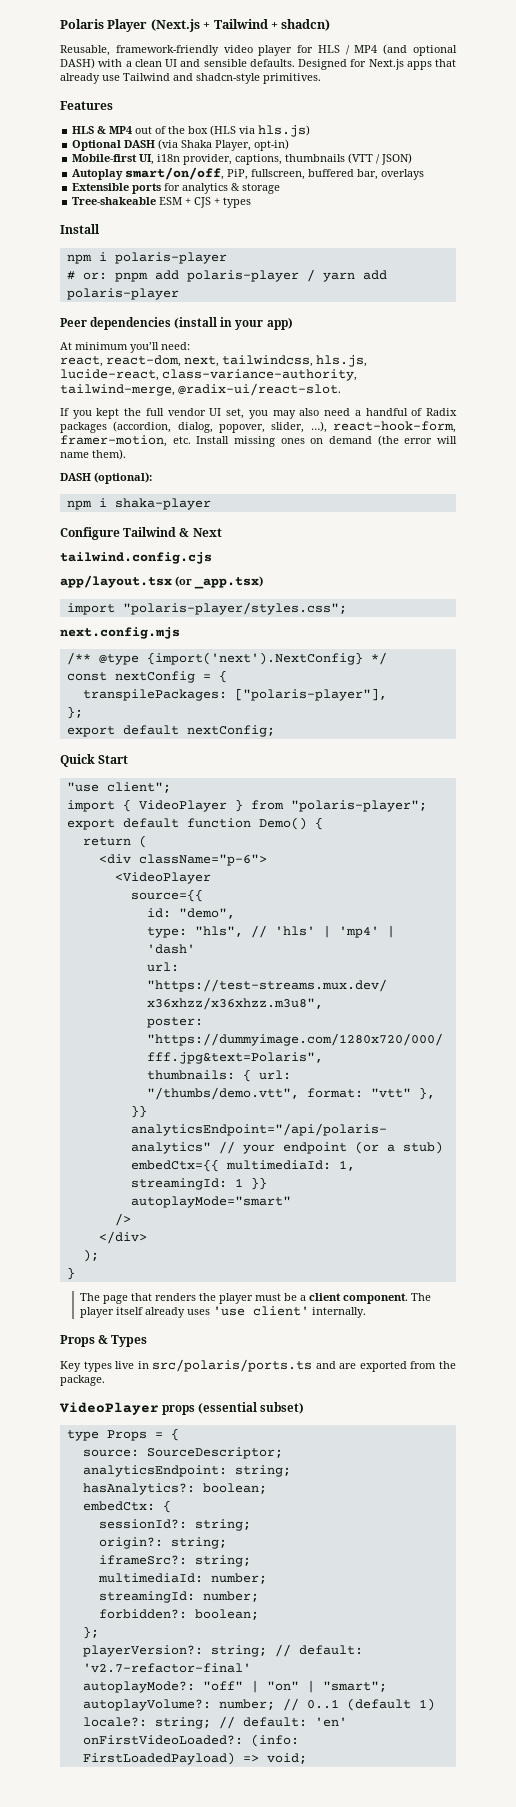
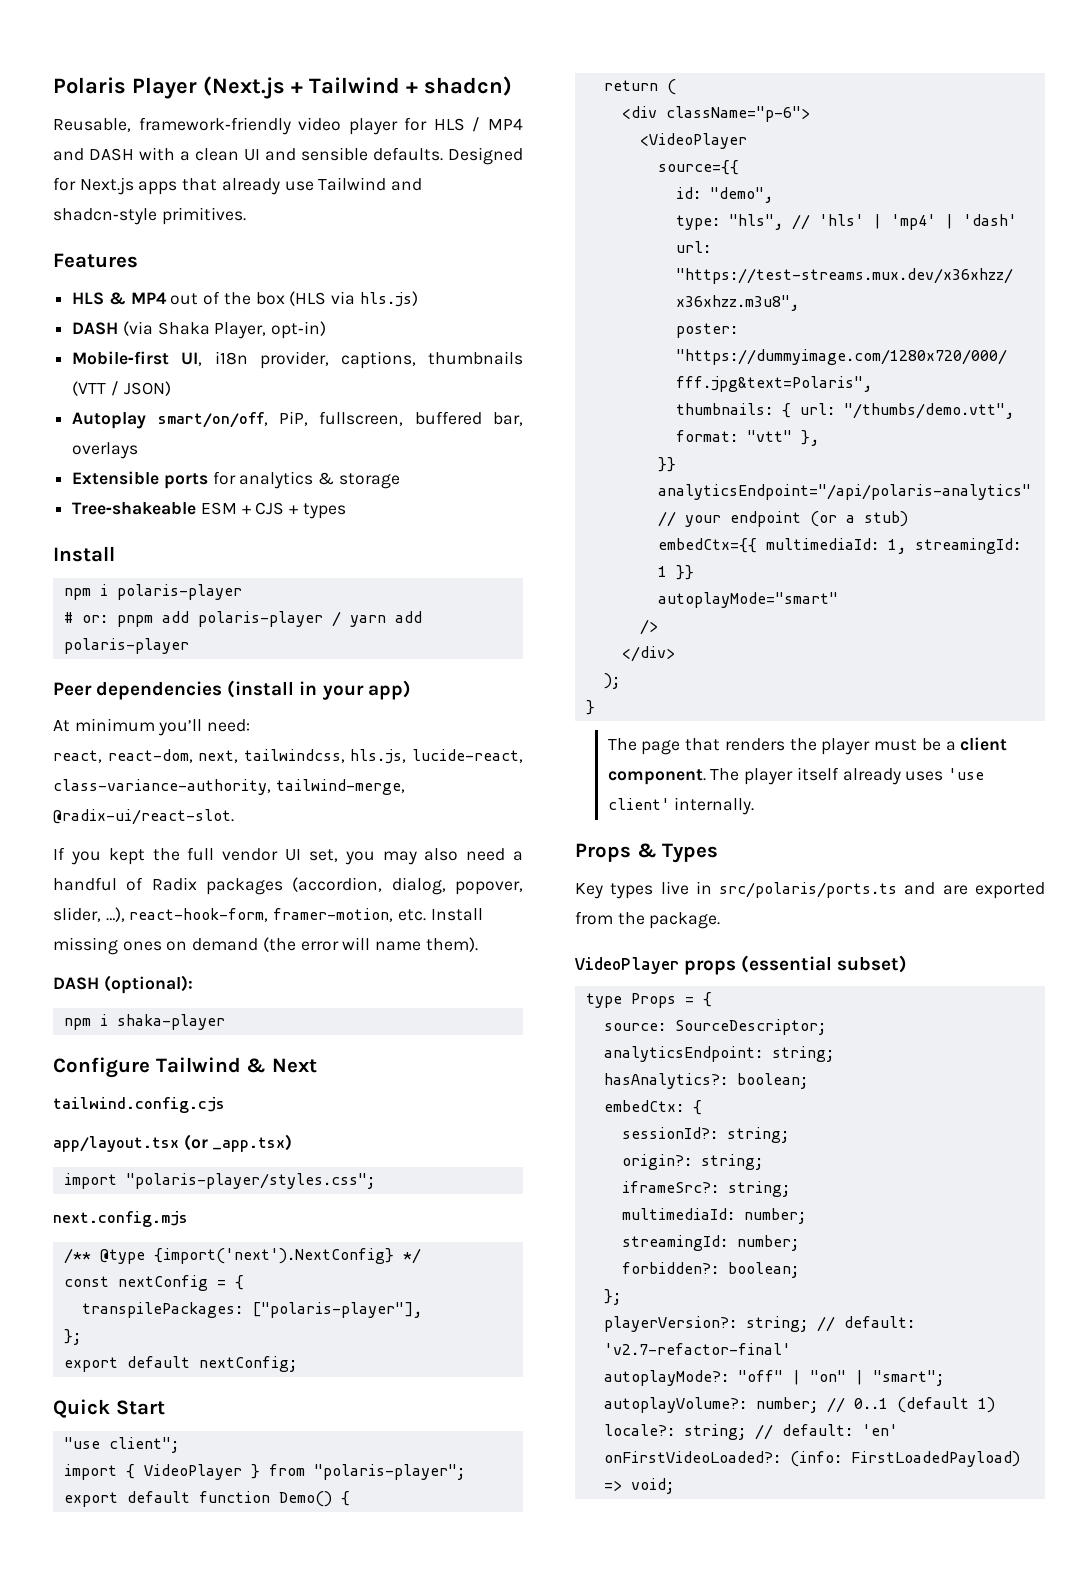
[383,44,457,56] [60,58,95,69] (and optional DASH) -> [53,148,134,161] and DASH
[72,140,122,151] Optional -> (418, 299) none

